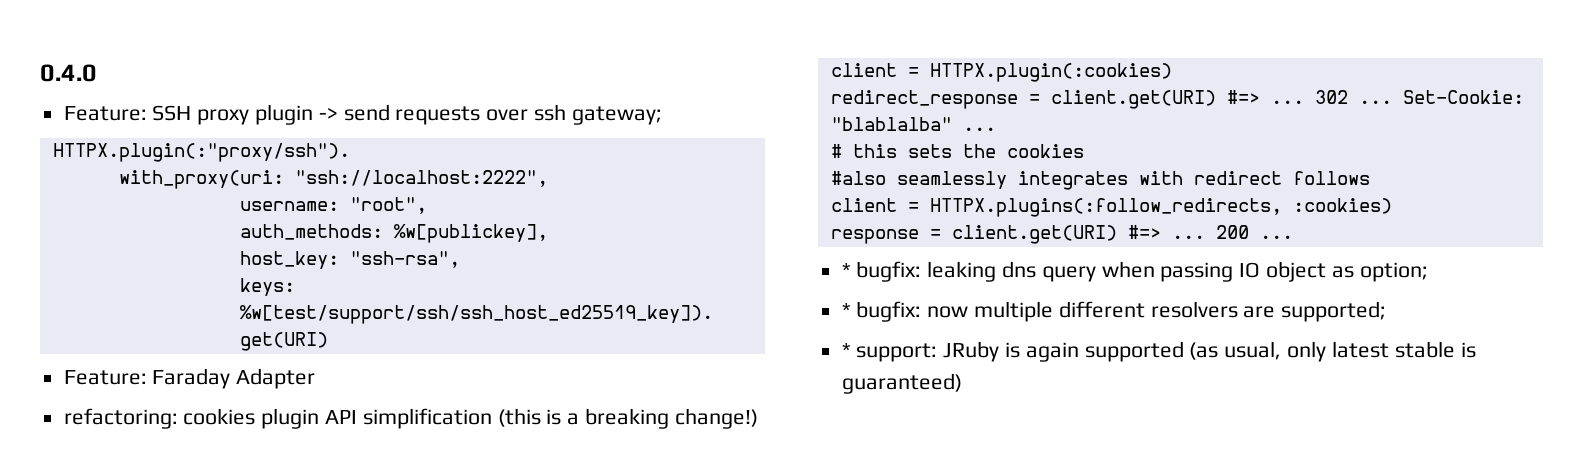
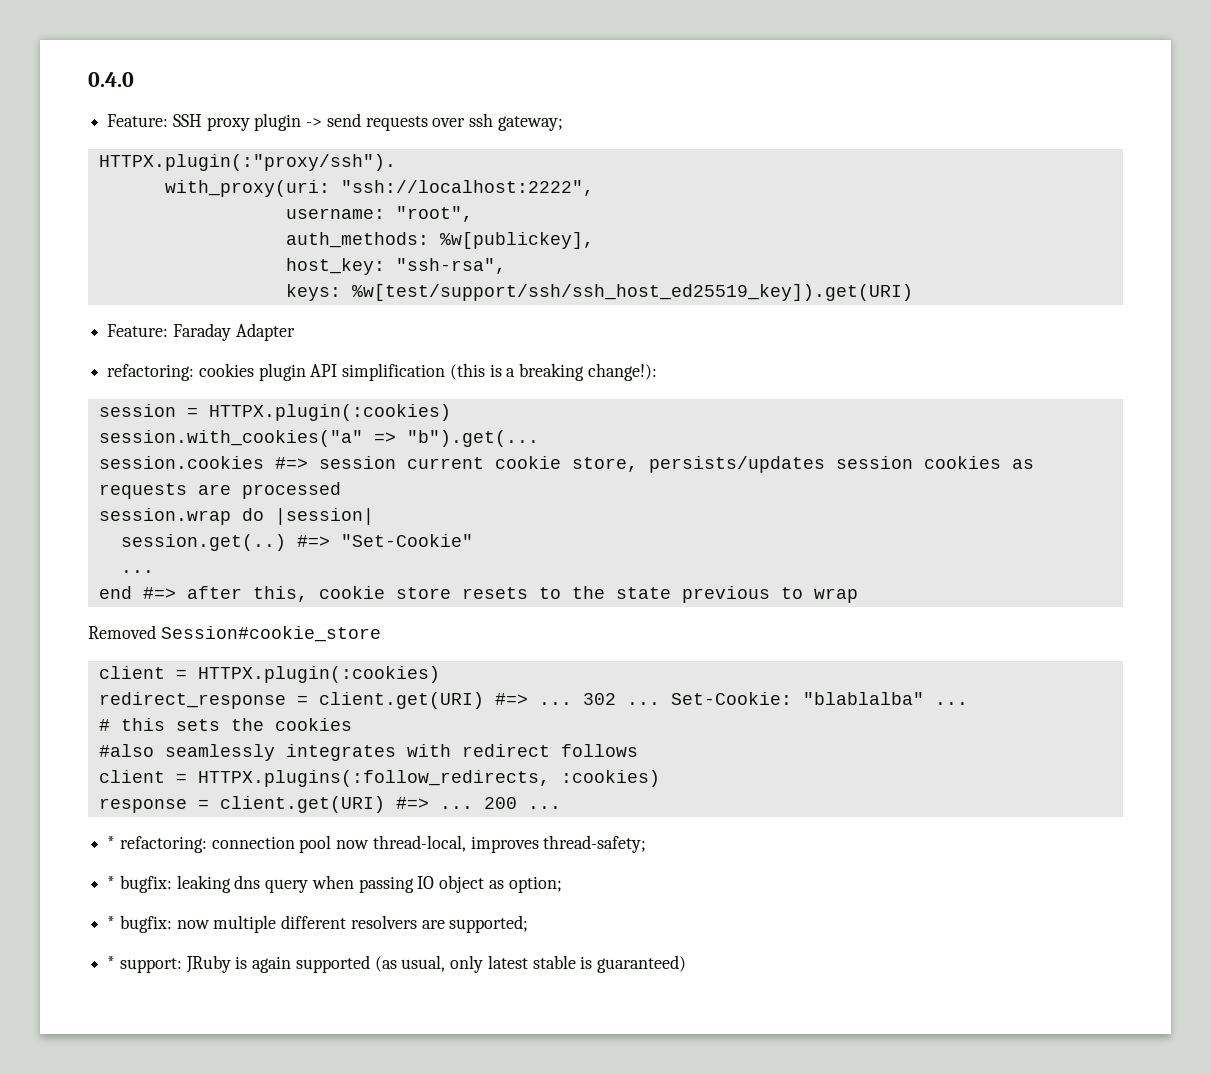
[674,408,758,429] change!) -> [587,363,657,381] [98,404,451,421] [98,430,539,447] [98,456,1034,473] [98,482,341,499] [98,508,374,525] [120,534,473,551] [120,570,154,573] [98,586,858,603] [88,625,381,642] change!): // session = HTTPX.plugin(:cookies) // session.with_cookies("a" => "b").get(... // session.cookies #=> session current cookie store, persists/updates session cookies as requests are processed // session.wrap do |session| // session.get(..) #=> "Set-Cookie" // ... // end #=> after this, cookie store resets to the state previous to wrap // Removed Session#cookie_store
(1293, 237) none -> [107,835,647,853] // * refactoring: connection pool now thread-local, improves thread-safety;

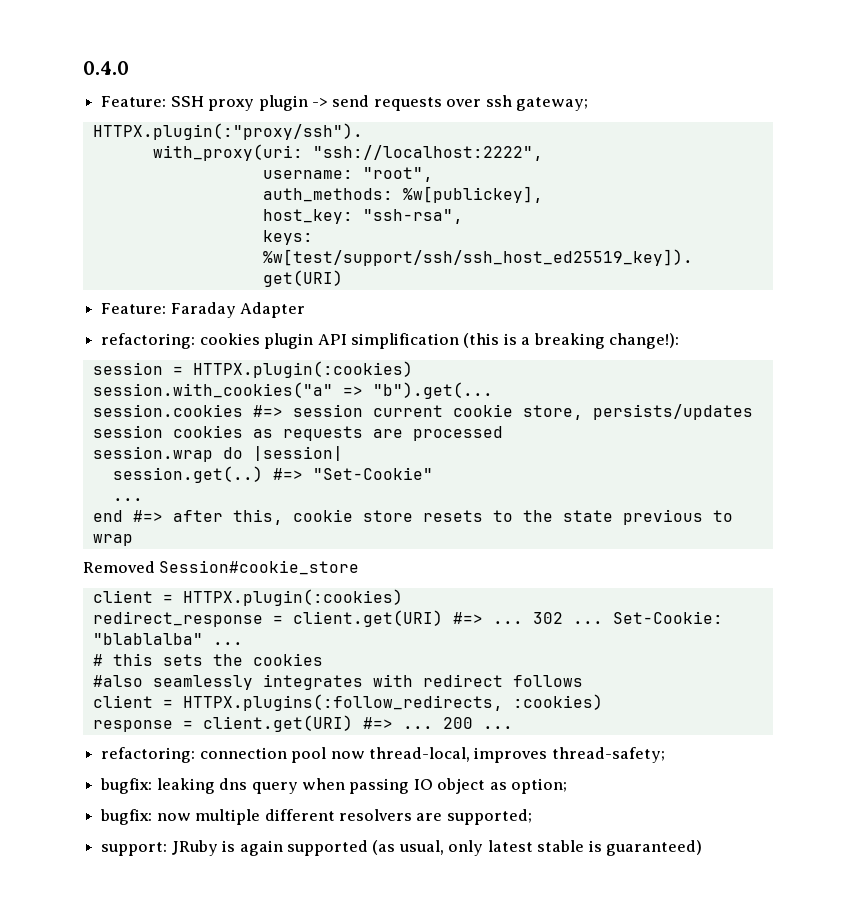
[107,836,116,849] * -> (513, 727) none
[107,876,116,889] * -> (665, 755) none
[107,916,116,929] * -> (568, 786) none
[107,956,116,969] * -> (532, 817) none

